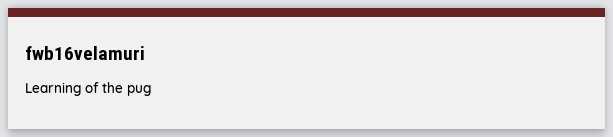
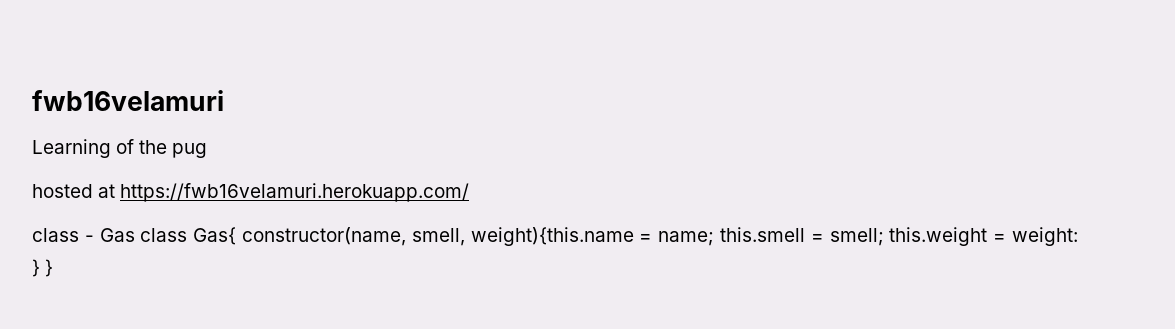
(151, 90) none -> [32,183,470,202] [32,227,1078,246] [32,259,54,277] // hosted at https://fwb16velamuri.herokuapp.com/ // class - Gas class Gas{ constructor(name, smell, weight){this.name = name; this.smell = smell; this.weight = weight: } }

